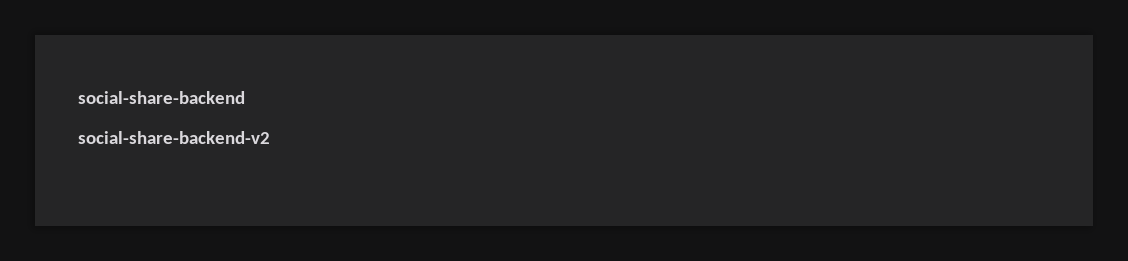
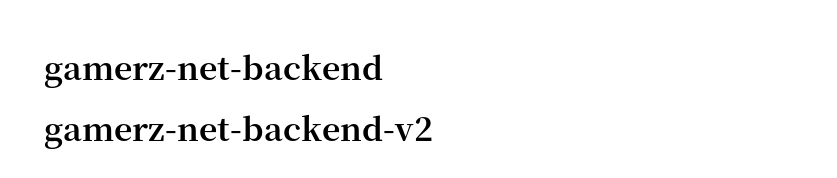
[78,91,245,104] [78,131,270,144] social-share-backend // social-share-backend-v2 -> [44,53,383,88] [44,114,433,149] gamerz-net-backend // gamerz-net-backend-v2

